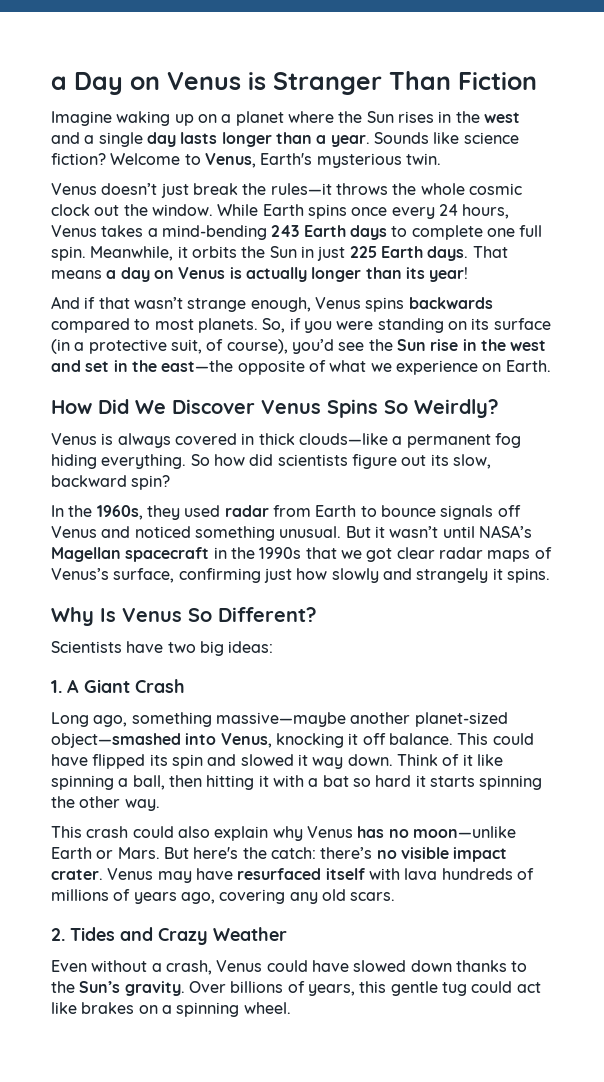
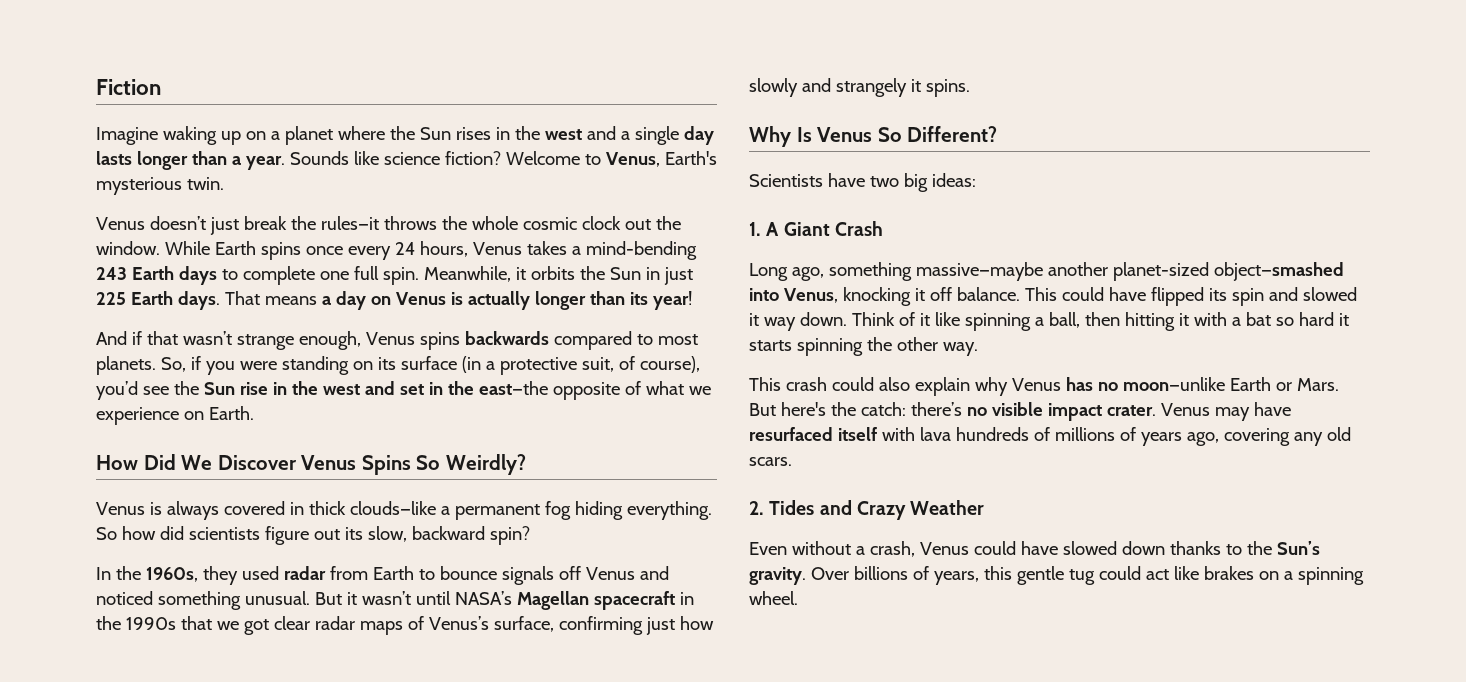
[51,71,451,95] a Day on Venus is Stranger Than -> (96, 87) none

